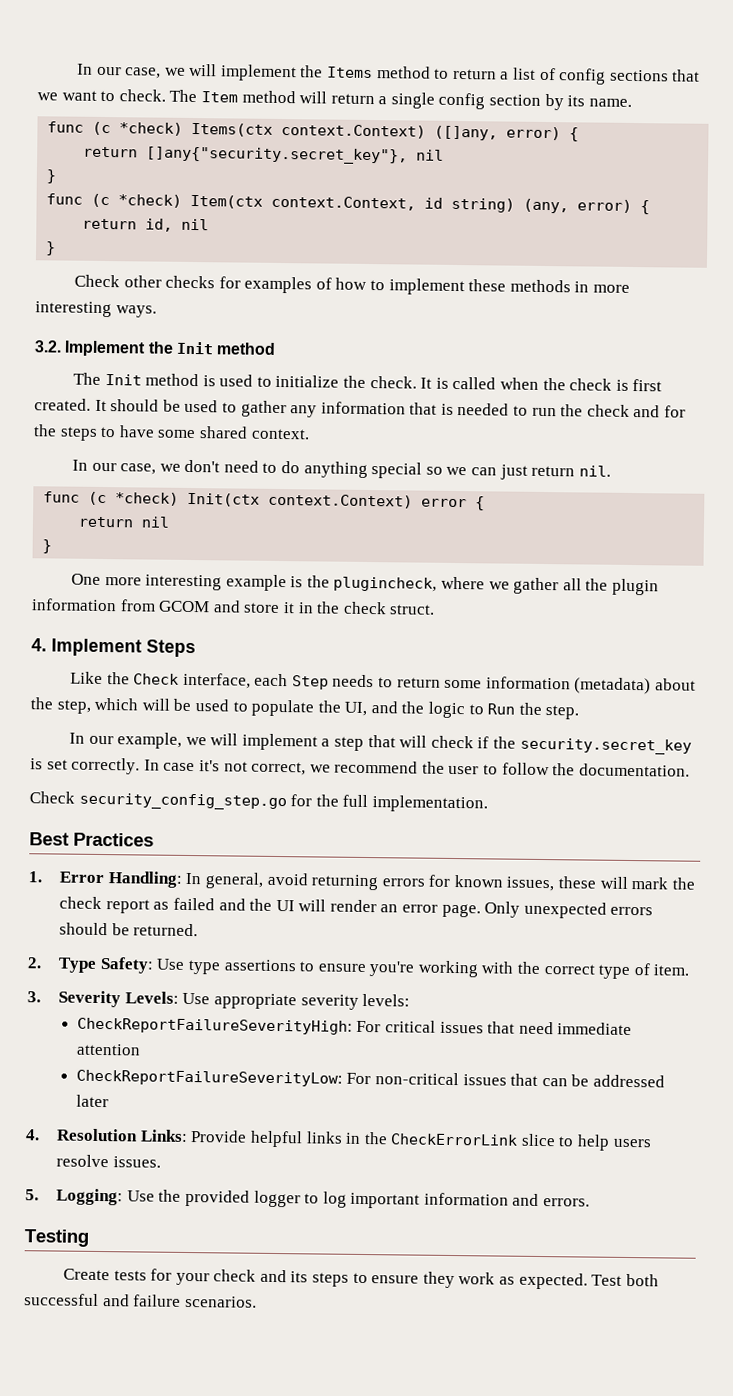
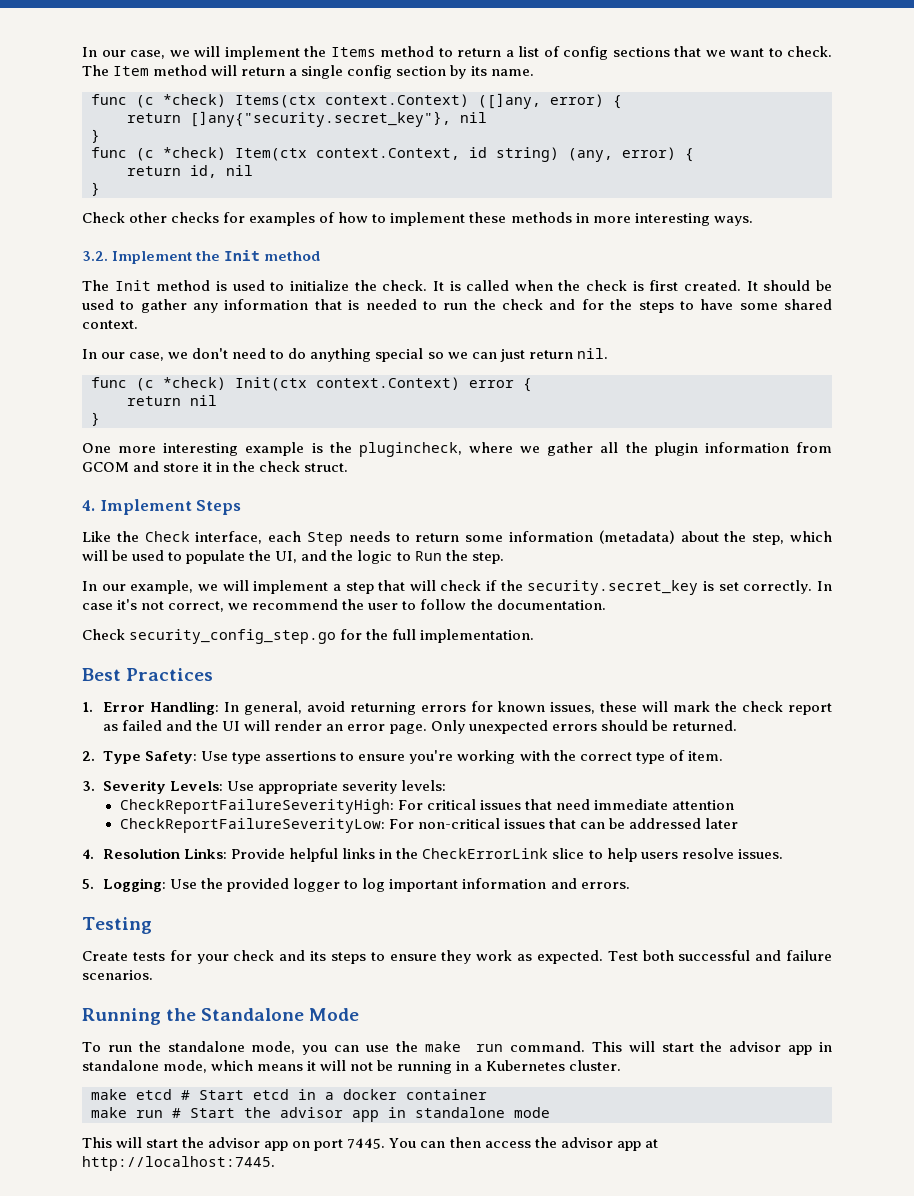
(257, 1301) none -> [82,1008,360,1025] [82,1041,832,1055] [82,1060,621,1074] [91,1089,487,1100] [91,1107,550,1122] [82,1137,658,1151] [82,1156,275,1171] // Running the Standalone Mode // To run the standalone mode, you can use the make run command. This will start the advisor app in standalone mode, which means it will not be running in a Kubernetes cluster. // make etcd # Start etcd in a docker container // make run # Start the advisor app in standalone mode // This will start the advisor app on port 7445. You can then access the advisor app at http://localhost:7445.

